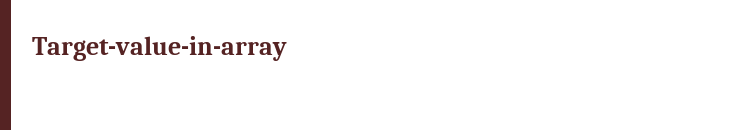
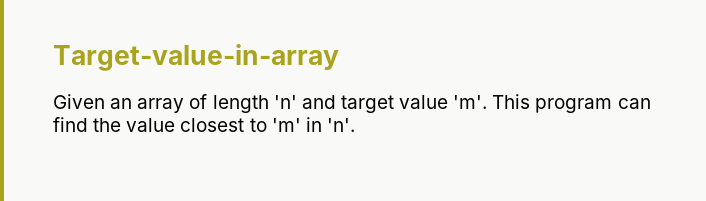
(287, 48) none -> [53,94,651,113] [53,117,355,132] // Given an array of length 'n' and target value 'm'. This program can find the value closest to 'm' in 'n'.

